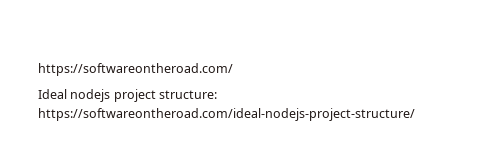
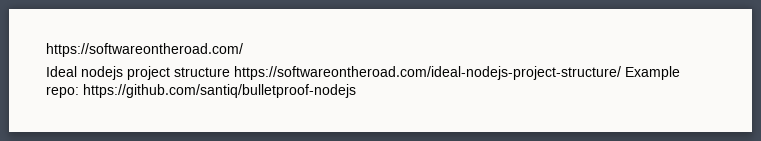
[159,90,218,99] [38,108,415,121] structure: https://softwareontheroad.com/ideal-nodejs-project-structure/ -> [174,66,680,80] [46,84,356,98] structure https://softwareontheroad.com/ideal-nodejs-project-structure/ Example repo: https://github.com/santiq/bulletproof-nodejs

